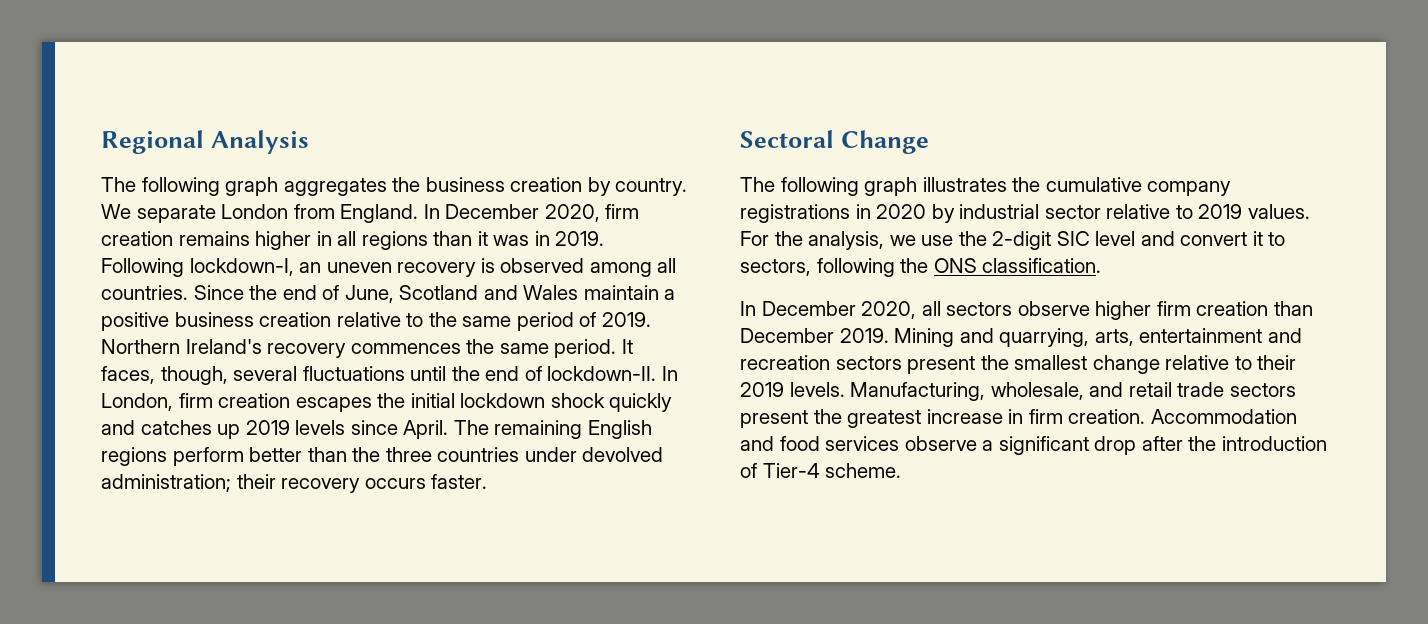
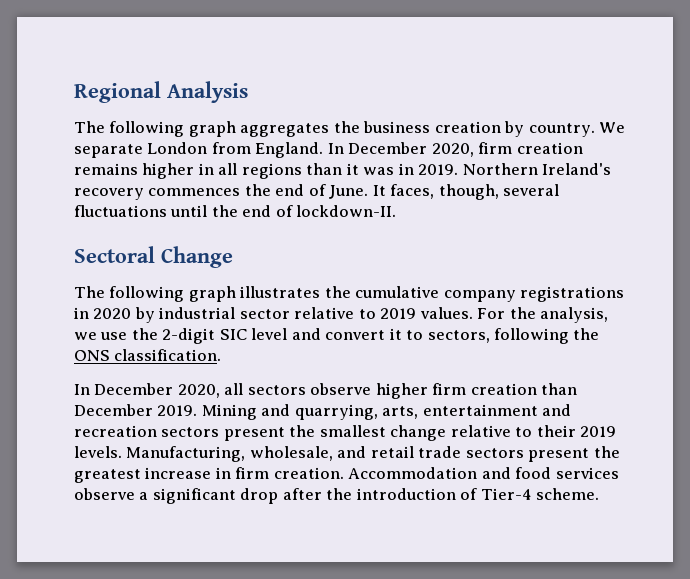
[101,258,677,277] [101,285,676,303] [101,312,651,331] Following lockdown-I, an uneven recovery is observed among all countries. Since the end of June, Scotland and Wales maintain a positive business creation relative to the same period of 2019. -> (459, 169) none
[499,339,617,358] same period. -> [275,184,369,199] end of June.
[661,366,678,381] [101,393,673,412] [101,420,652,439] [101,447,664,466] [101,474,488,493] In London, firm creation escapes the initial lockdown shock quickly and catches up 2019 levels since April. The remaining English regions perform better than the three countries under devolved administration; their recovery occurs faster. -> (397, 211) none

